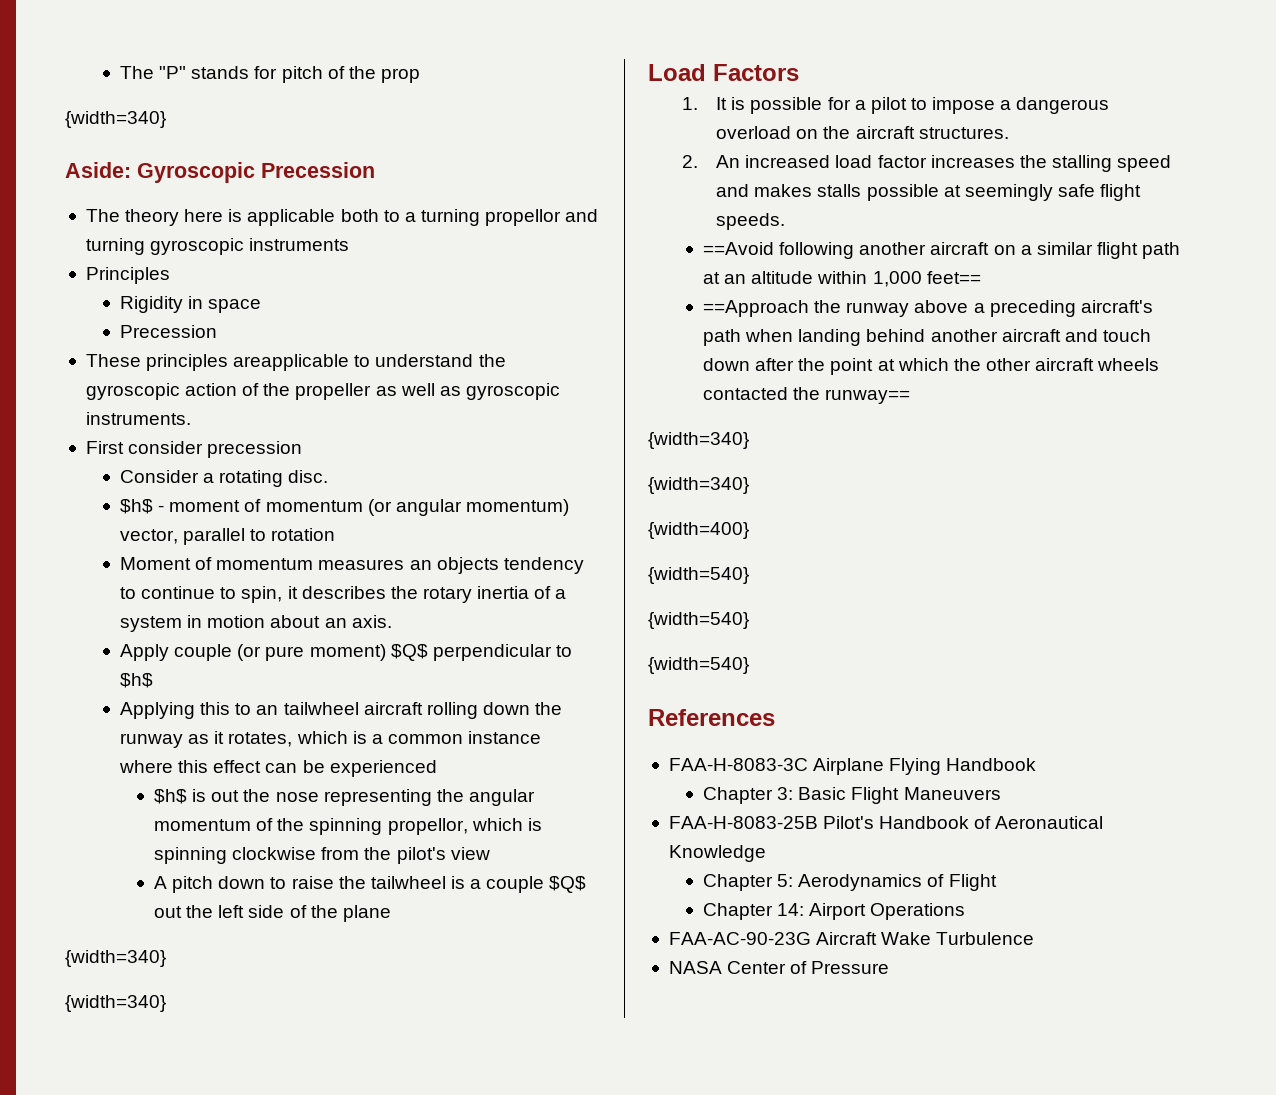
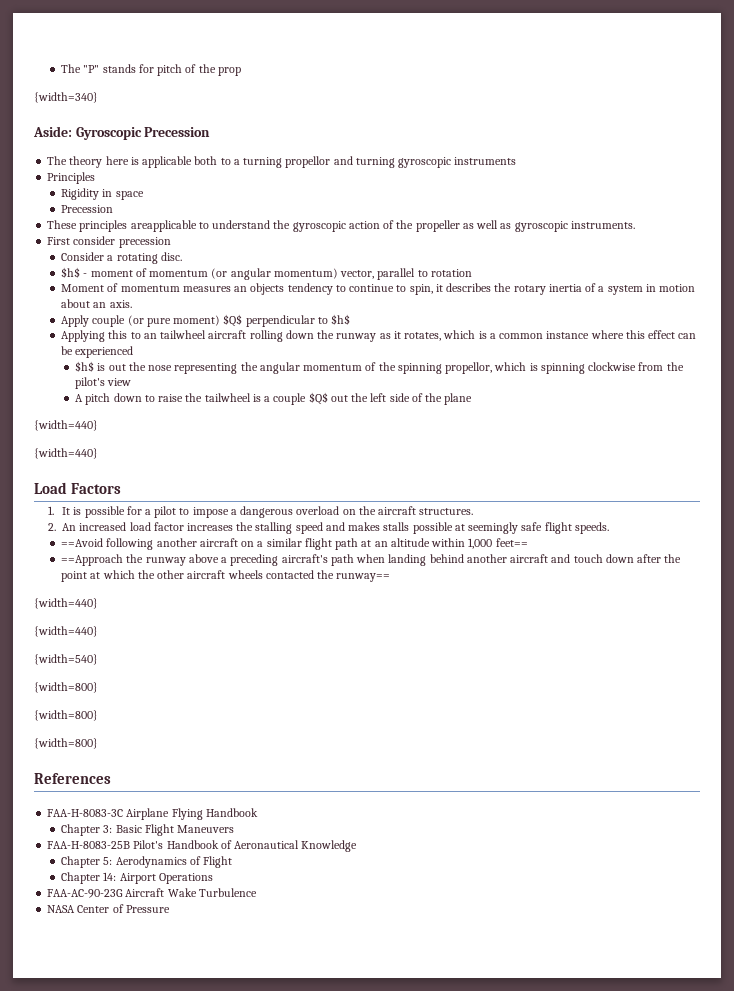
[65,950,166,967] [65,995,166,1012] {width=340} // {width=340} -> [34,420,98,431] [34,448,98,459] {width=440} // {width=440}
[648,432,749,449] [648,477,749,494] [648,522,749,539] [648,567,749,584] [648,612,749,629] [648,657,749,674] {width=340} // {width=340} // {width=400} // {width=540} // {width=540} // {width=540} -> [34,598,98,609] [34,626,98,637] [34,654,98,665] [34,682,98,693] [34,710,98,721] [34,738,98,749] {width=440} // {width=440} // {width=540} // {width=800} // {width=800} // {width=800}

